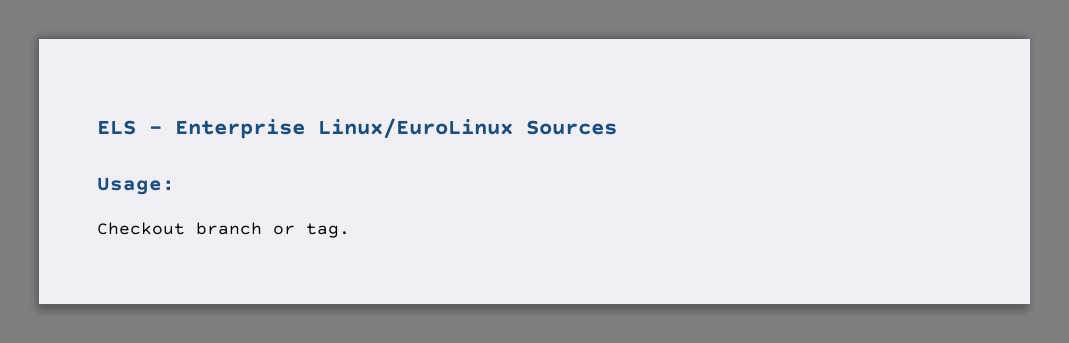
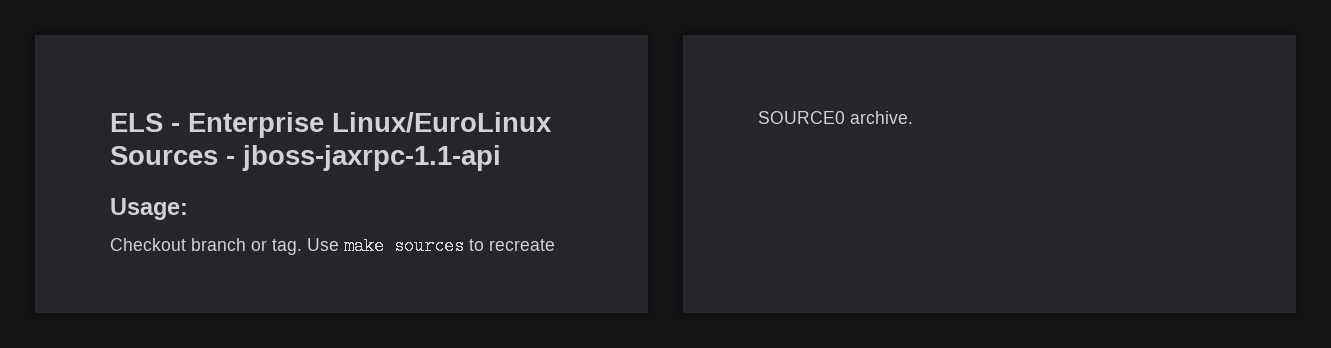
(617, 127) none -> [226,145,501,171] - jboss-jaxrpc-1.1-api
(350, 230) none -> [307,237,555,255] [758,111,913,124] Use make sources to recreate SOURCE0 archive.

